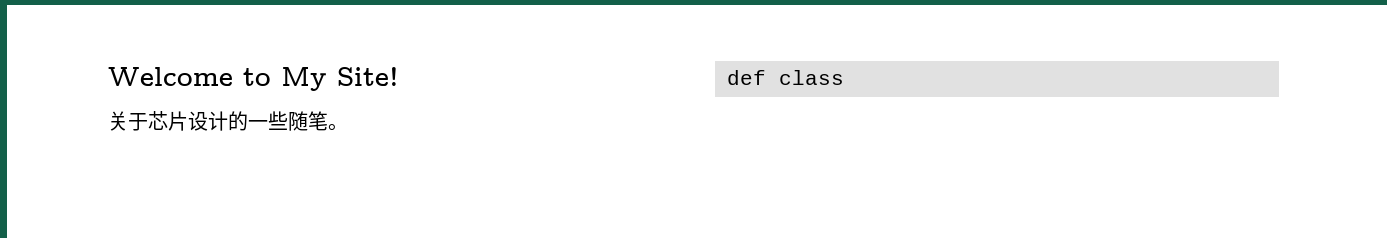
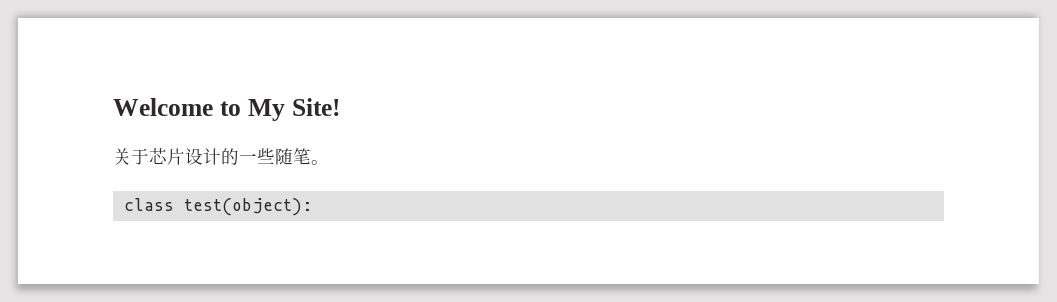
[727,70,844,85] def class -> [123,198,312,216] class test(object):

